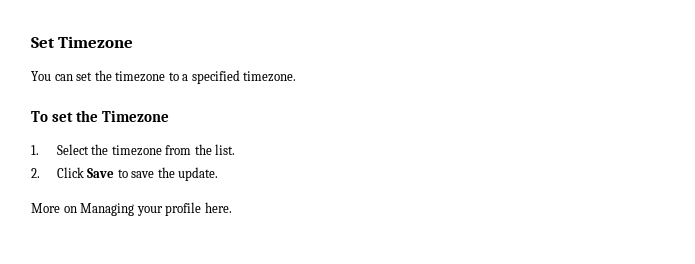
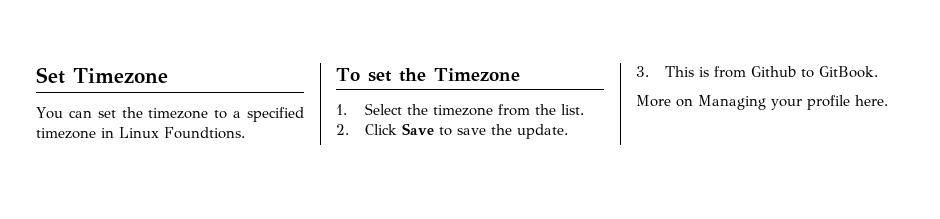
[243,71,297,82] timezone. -> [36,127,245,139] timezone in Linux Foundtions.
(219, 174) none -> [636,66,879,78] // 3. This is from Github to GitBook.

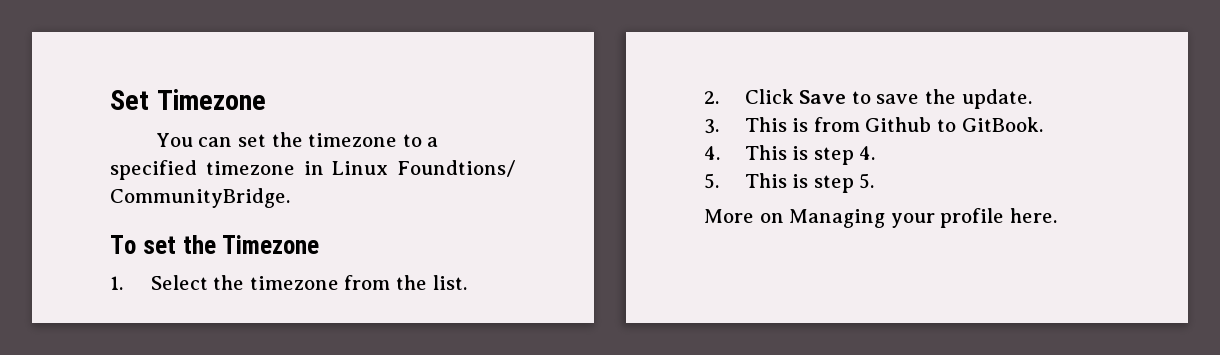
[164,127,245,139] Foundtions. -> [397,160,516,177] [110,188,290,208] Foundtions/ CommunityBridge.
(879, 72) none -> [704,145,876,165] [704,173,875,193] // 4. This is step 4. // 5. This is step 5.

